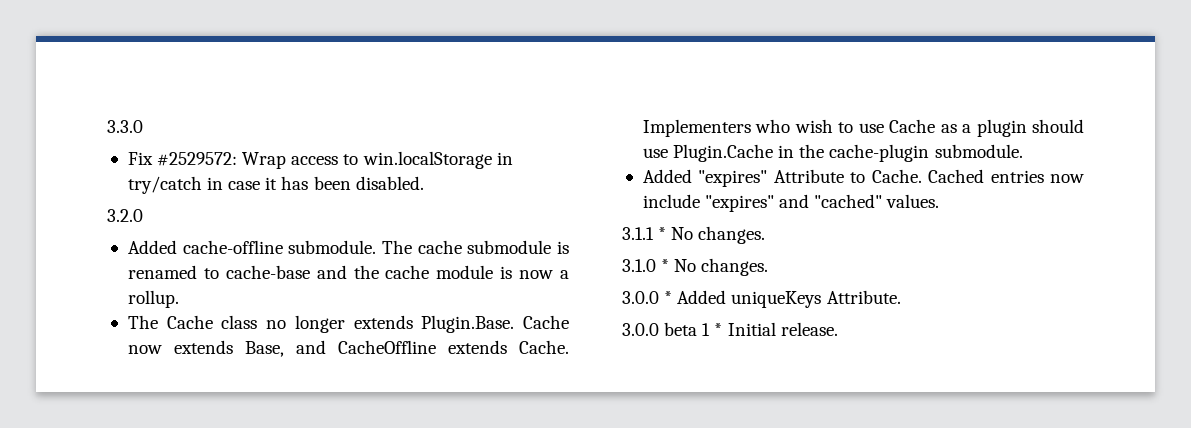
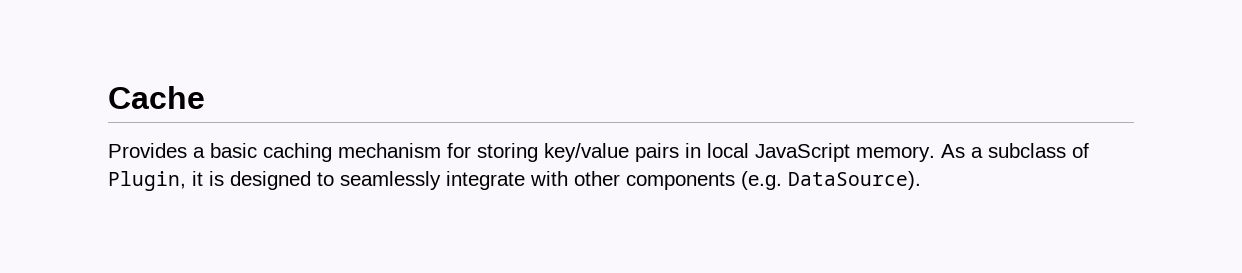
[107,120,143,133] [127,151,513,169] [127,176,424,194] [107,209,143,222] [127,240,569,254] [127,265,569,279] [127,290,179,308] [127,315,569,333] [127,340,569,357] [642,119,1084,137] [642,144,1023,162] [642,169,1084,187] [642,194,940,212] [622,226,766,244] [622,258,769,276] [622,290,901,308] [622,322,838,336] 3.3.0 // Fix #2529572: Wrap access to win.localStorage in try/catch in case it has been disabled. // 3.2.0 // Added cache-offline submodule. The cache submodule is renamed to cache-base and the cache module is now a rollup. // The Cache class no longer extends Plugin.Base. Cache now extends Base, and CacheOffline extends Cache. Implementers who wish to use Cache as a plugin should use Plugin.Cache in the cache-plugin submodule. // Added "expires" Attribute to Cache. Cached entries now include "expires" and "cached" values. // 3.1.1 * No changes. // 3.1.0 * No changes. // 3.0.0 * Added uniqueKeys Attribute. // 3.0.0 beta 1 * Initial release. -> [108,86,205,109] [108,143,1089,162] [108,171,921,191] Cache // Provides a basic caching mechanism for storing key/value pairs in local JavaScript memory. As a subclass of Plugin, it is designed to seamlessly integrate with other components (e.g. DataSource).

